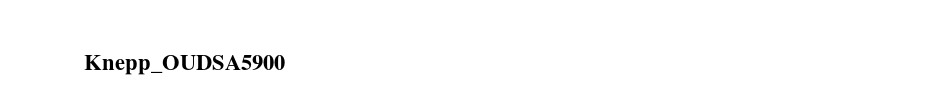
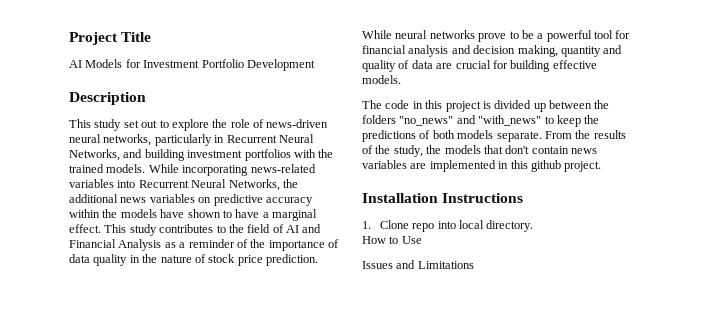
[84,55,285,75] Knepp_OUDSA5900 -> [69,32,152,45] [69,59,315,71] [69,92,146,105] [69,119,329,131] [69,134,314,146] [69,149,334,161] [69,164,316,176] [69,179,298,191] [69,194,313,206] [69,209,317,221] [69,224,322,236] [69,239,339,251] [69,254,318,266] [362,30,631,42] [362,45,623,57] [362,60,597,72] [362,75,401,84] [362,100,610,112] [362,115,600,127] [362,130,626,142] [362,145,597,157] [362,160,602,172] [362,193,524,203] [362,220,534,232] [362,236,422,244] [362,260,474,269] Project Title // AI Models for Investment Portfolio Development // Description // This study set out to explore the role of news-driven neural networks, particularly in Recurrent Neural Networks, and building investment portfolios with the trained models. While incorporating news-related variables into Recurrent Neural Networks, the additional news variables on predictive accuracy within the models have shown to have a marginal effect. This study contributes to the field of AI and Financial Analysis as a reminder of the importance of data quality in the nature of stock price prediction. While neural networks prove to be a powerful tool for financial analysis and decision making, quantity and quality of data are crucial for building effective models. // The code in this project is divided up between the folders "no_news" and "with_news" to keep the predictions of both models separate. From the results of the study, the models that don't contain news variables are implemented in this github project. // Installation Instructions // 1. Clone repo into local directory. // How to Use // Issues and Limitations

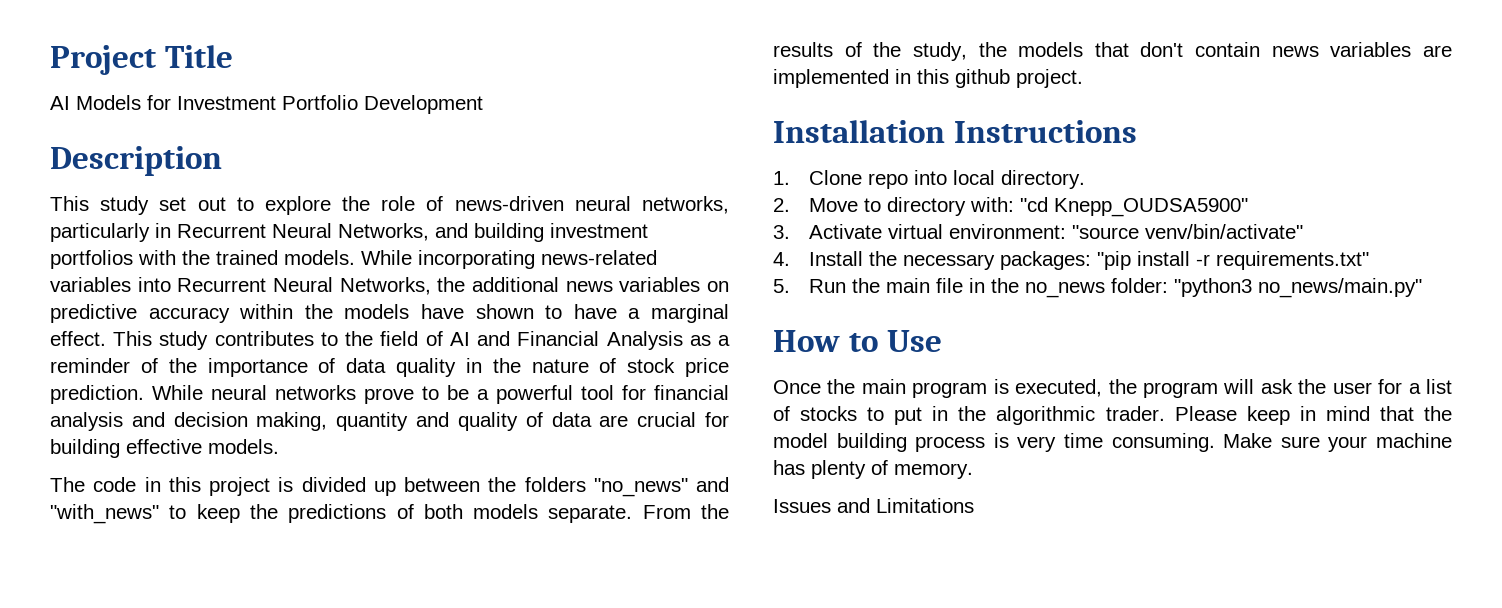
[362,236,422,244] How to Use -> [773,197,1249,217] [773,224,1304,239] [773,251,1370,270] [773,278,1423,298] [773,330,942,352] [773,379,1452,398] [773,406,1452,425] [773,433,1452,452] [773,460,973,479] 2. Move to directory with: "cd Knepp_OUDSA5900" // 3. Activate virtual environment: "source venv/bin/activate" // 4. Install the necessary packages: "pip install -r requirements.txt" // 5. Run the main file in the no_news folder: "python3 no_news/main.py" // How to Use // Once the main program is executed, the program will ask the user for a list of stocks to put in the algorithmic trader. Please keep in mind that the model building process is very time consuming. Make sure your machine has plenty of memory.

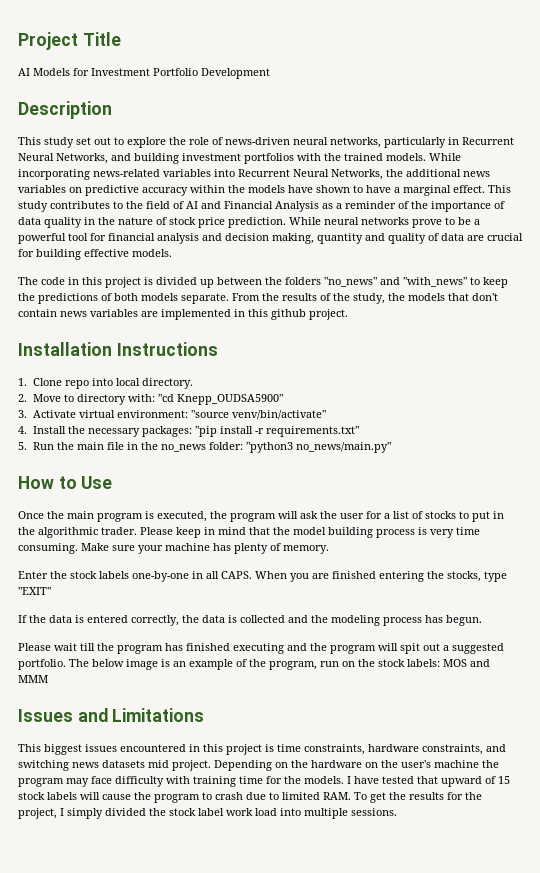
[773,498,974,513] Issues and Limitations -> [18,571,507,582] [18,587,51,595] [18,615,482,626] [18,643,504,654] [18,659,490,670] [18,675,48,683] [18,708,205,722] [18,744,506,755] [18,760,499,771] [18,776,510,787] [18,792,482,803] [18,808,397,819] Enter the stock labels one-by-one in all CAPS. When you are finished entering the stocks, type "EXIT" // If the data is entered correctly, the data is collected and the modeling process has begun. // Please wait till the program has finished executing and the program will spit out a suggested portfolio. The below image is an example of the program, run on the stock labels: MOS and MMM // Issues and Limitations // This biggest issues encountered in this project is time constraints, hardware constraints, and switching news datasets mid project. Depending on the hardware on the user's machine the program may face difficulty with training time for the models. I have tested that upward of 15 stock labels will cause the program to crash due to limited RAM. To get the results for the project, I simply divided the stock label work load into multiple sessions.

